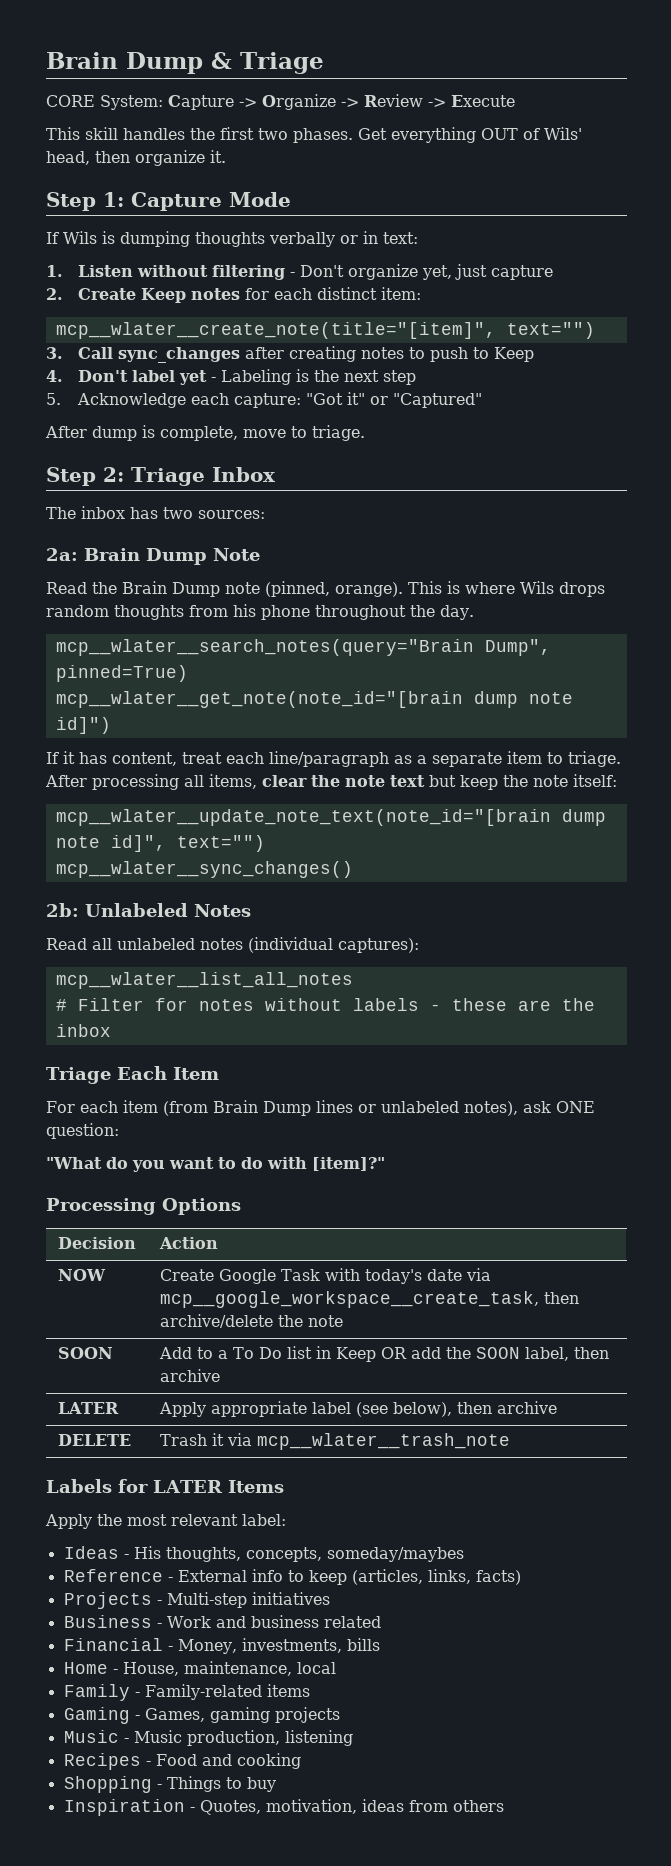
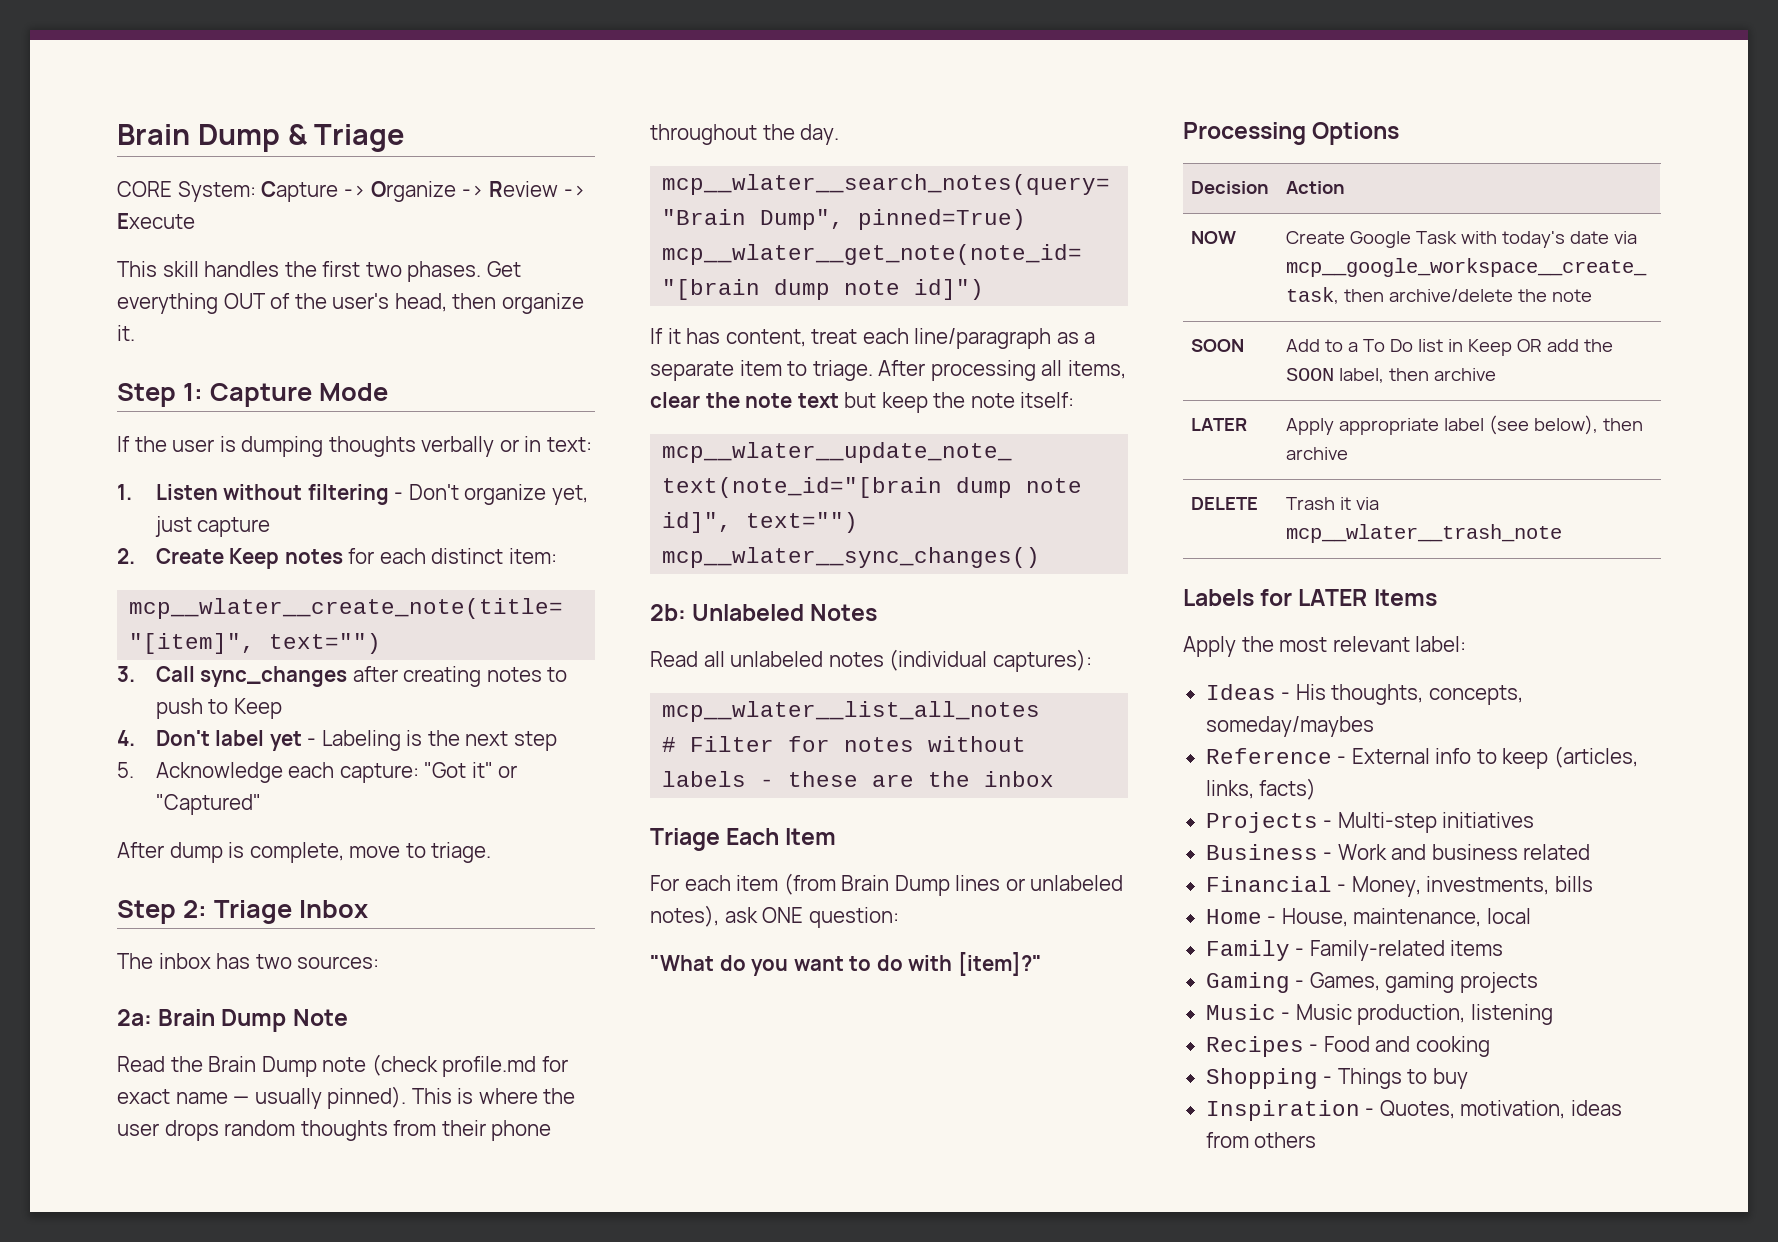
[544,127,582,140] Wils' -> [294,293,390,309] the user's
[63,231,97,244] Wils -> [134,436,215,452] the user
[265,581,403,597] (pinned, orange). -> [371,1054,568,1077] [117,1086,407,1109] (check profile.md for exact name — usually pinned).
[520,581,554,594] Wils -> [543,1088,576,1104] [117,1123,159,1136] the user
[233,604,256,617] his -> [441,1120,486,1136] their

